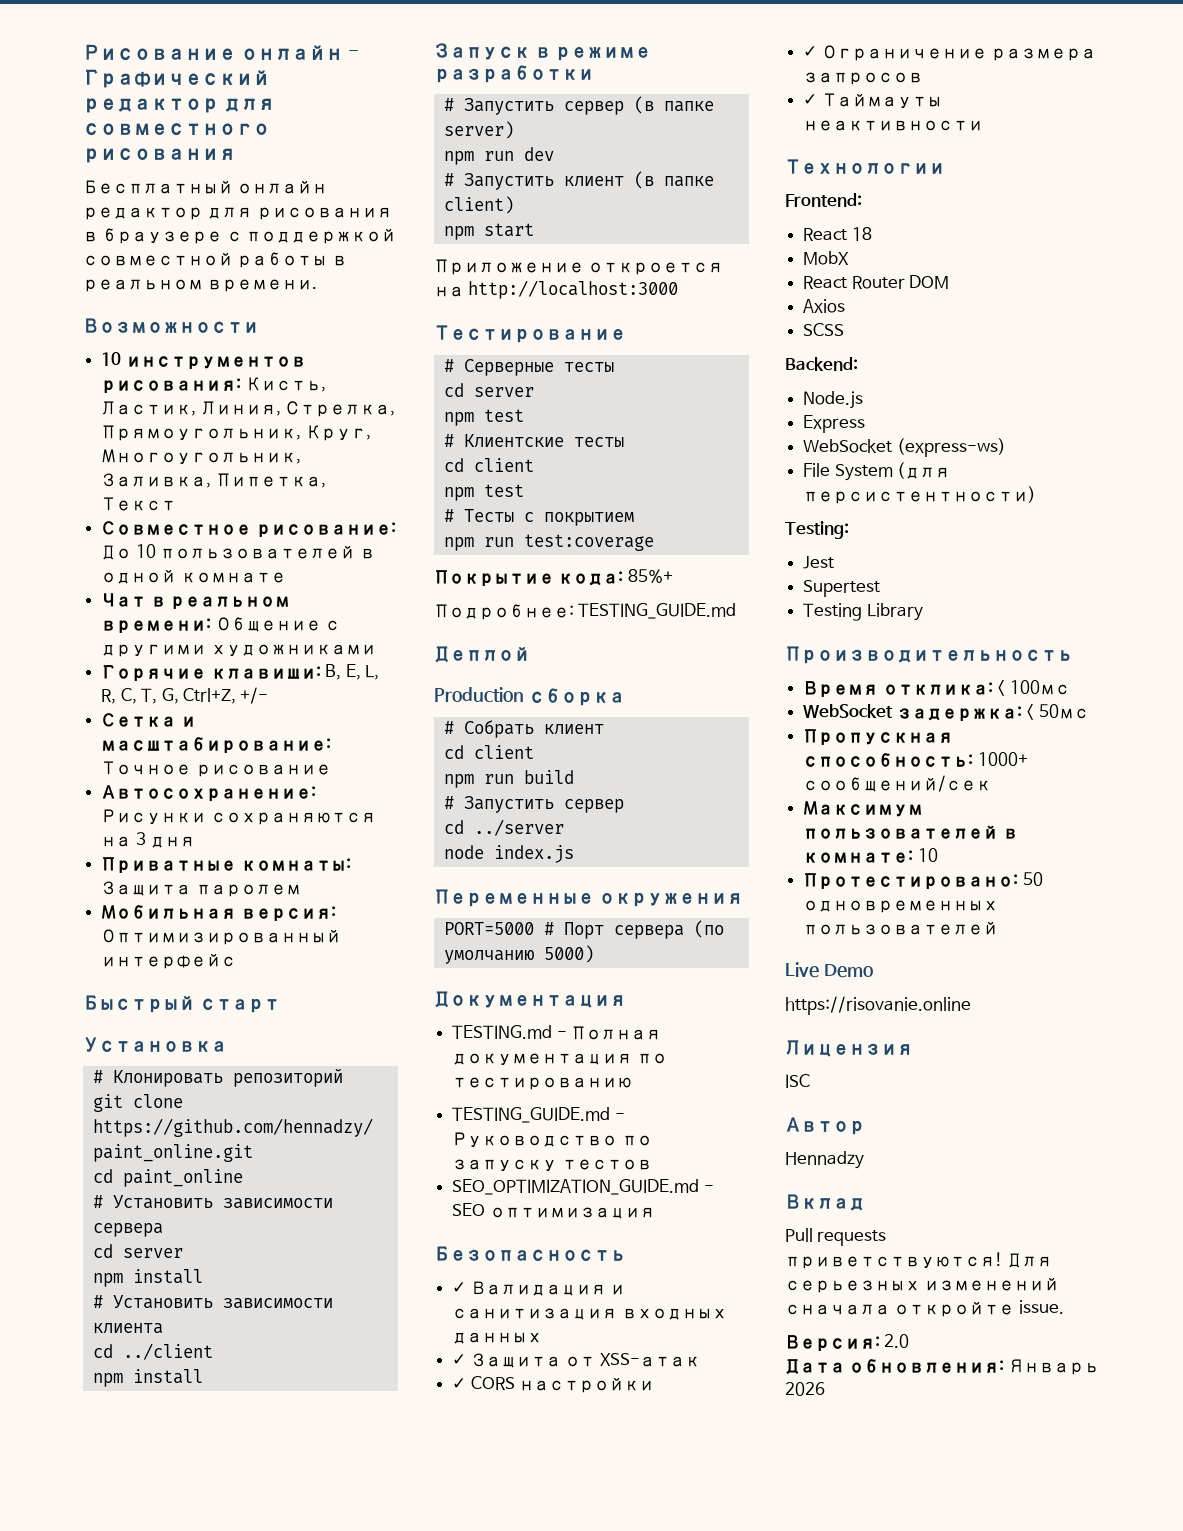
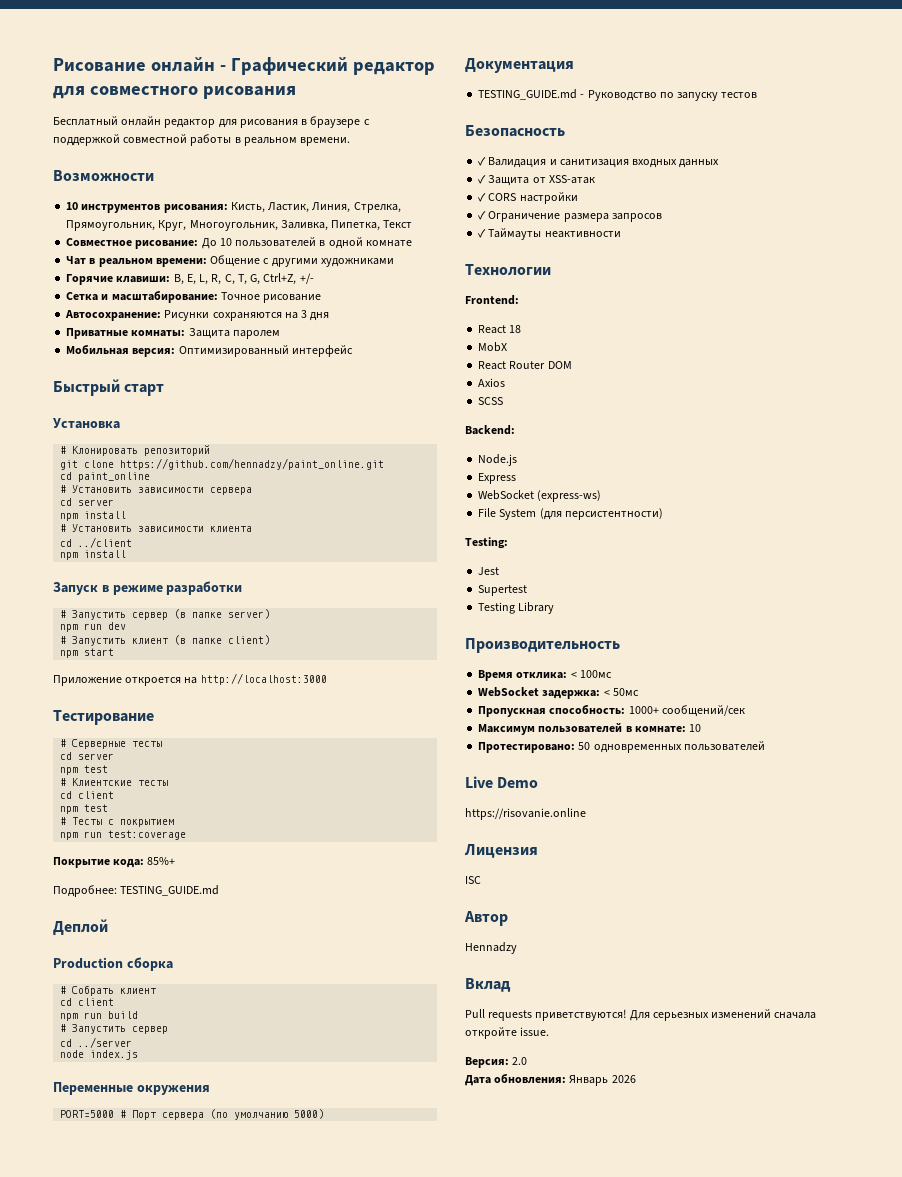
[452,1025,662,1040] [452,1053,667,1066] [452,1077,633,1090] // TESTING.md - Полная документация по тестированию -> (574, 65) none
[452,1179,714,1195] [452,1203,655,1219] // SEO_OPTIMIZATION_GUIDE.md - SEO оптимизация -> (758, 95) none

